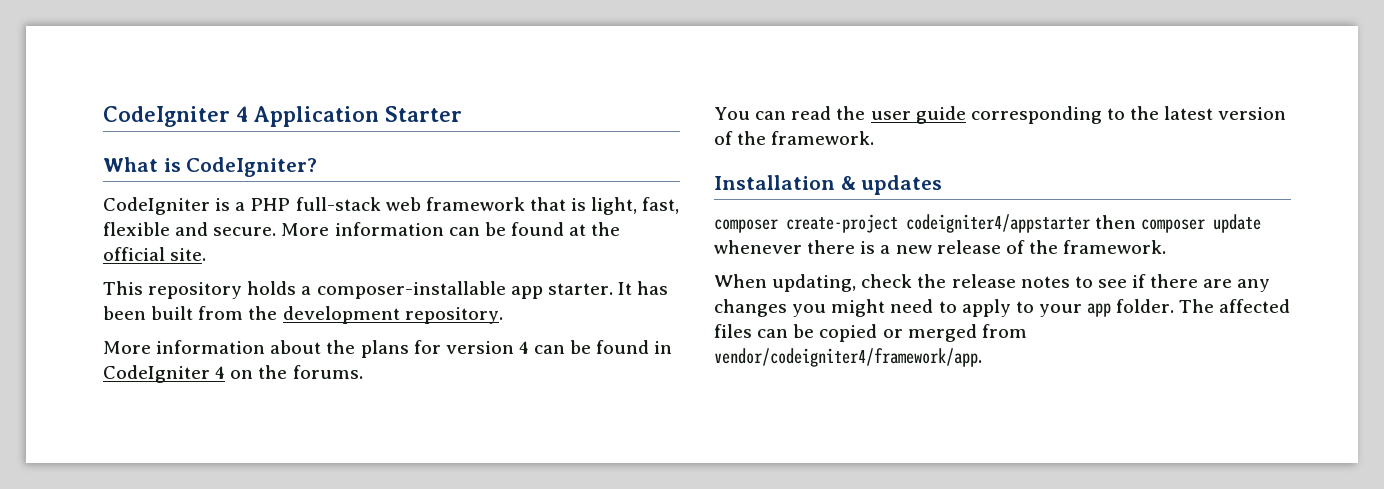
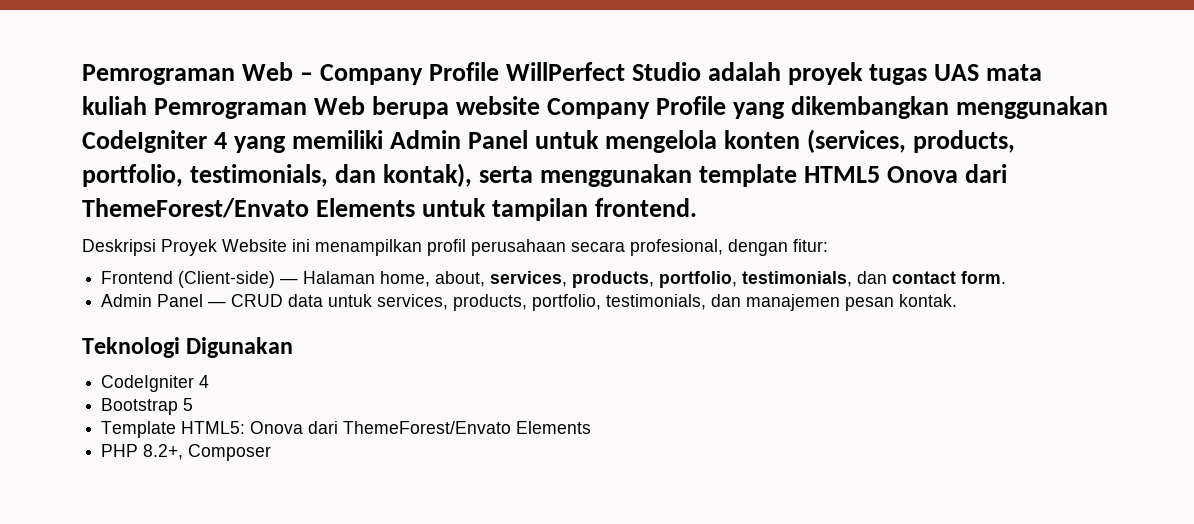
[103,106,462,127] [103,157,318,177] [103,197,680,215] [103,222,621,236] [103,247,207,261] [103,281,669,299] [103,306,503,324] [103,340,673,358] [103,365,363,383] [714,106,1287,124] [714,131,875,145] [714,175,943,195] [714,214,1262,233] [714,240,1167,254] [714,274,1271,292] [714,299,1291,317] [714,324,1027,342] [714,348,982,367] CodeIgniter 4 Application Starter // What is CodeIgniter? // CodeIgniter is a PHP full-stack web framework that is light, fast, flexible and secure. More information can be found at the official site. // This repository holds a composer-installable app starter. It has been built from the development repository. // More information about the plans for version 4 can be found in CodeIgniter 4 on the forums. // You can read the user guide corresponding to the latest version of the framework. // Installation & updates // composer create-project codeigniter4/appstarter then composer update whenever there is a new release of the framework. // When updating, check the release notes to see if there are any changes you might need to apply to your app folder. The affected files can be copied or merged from vendor/codeigniter4/framework/app. -> [82,62,1043,85] [82,96,1109,119] [82,129,1016,153] [82,163,1008,187] [82,198,698,221] [82,239,828,256] [101,271,1007,288] [101,294,958,311] [82,337,294,358] [101,375,210,392] [101,398,194,415] [101,421,592,438] [101,444,272,461] Pemrograman Web – Company Profile WillPerfect Studio adalah proyek tugas UAS mata kuliah Pemrograman Web berupa website Company Profile yang dikembangkan menggunakan CodeIgniter 4 yang memiliki Admin Panel untuk mengelola konten (services, products, portfolio, testimonials, dan kontak), serta menggunakan template HTML5 Onova dari ThemeForest/Envato Elements untuk tampilan frontend. // Deskripsi Proyek Website ini menampilkan profil perusahaan secara profesional, dengan fitur: // Frontend (Client-side) — Halaman home, about, services, products, portfolio, testimonials, dan contact form. // Admin Panel — CRUD data untuk services, products, portfolio, testimonials, dan manajemen pesan kontak. // Teknologi Digunakan // CodeIgniter 4 // Bootstrap 5 // Template HTML5: Onova dari ThemeForest/Envato Elements // PHP 8.2+, Composer

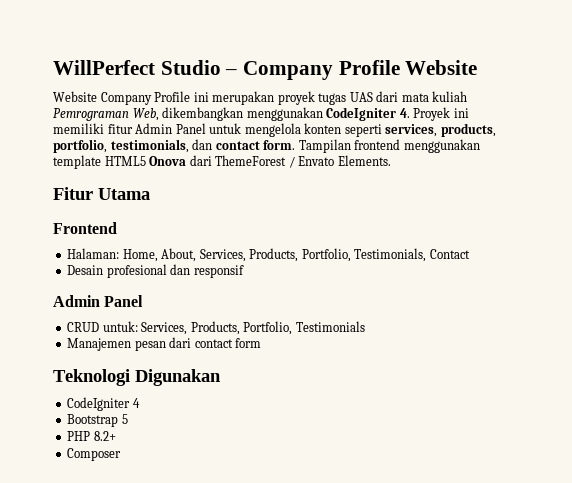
[82,62,294,85] Pemrograman Web -> [53,60,221,75] WillPerfect Studio
[506,62,782,81] WillPerfect Studio adalah -> [405,60,478,75] [53,91,275,105] Website // Website Company Profile ini merupakan
(980, 72) none -> [376,91,399,102] dari
[314,96,1109,119] [82,130,384,153] Web berupa website Company Profile yang dikembangkan menggunakan CodeIgniter 4 yang memiliki -> [132,107,469,121] [53,123,133,134] Web, dikembangkan menggunakan CodeIgniter 4. Proyek ini memiliki fitur
[807,129,1016,153] [82,163,1008,187] [82,198,698,221] [82,239,828,256] [101,271,486,288] (services, products, portfolio, testimonials, dan kontak), serta menggunakan template HTML5 Onova dari ThemeForest/Envato Elements untuk tampilan frontend. // Deskripsi Proyek Website ini menampilkan profil perusahaan secara profesional, dengan fitur: // Frontend (Client-side) — Halaman home, about, -> [344,124,382,137] seperti
[101,294,958,311] // Admin Panel — CRUD data untuk services, products, portfolio, testimonials, dan manajemen pesan kontak. -> [298,139,480,153] [53,155,391,169] [53,187,150,200] [53,222,117,234] [67,248,470,262] [67,264,244,278] [53,295,144,307] [67,321,365,335] [67,337,262,351] Tampilan frontend menggunakan template HTML5 Onova dari ThemeForest / Envato Elements. // Fitur Utama // Frontend // Halaman: Home, About, Services, Products, Portfolio, Testimonials, Contact // Desain profesional dan responsif // Admin Panel // CRUD untuk: Services, Products, Portfolio, Testimonials // Manajemen pesan dari contact form
[101,421,592,438] [101,444,184,460] Template HTML5: Onova dari ThemeForest/Envato Elements // PHP 8.2+, -> [67,431,116,441] PHP 8.2+ //

